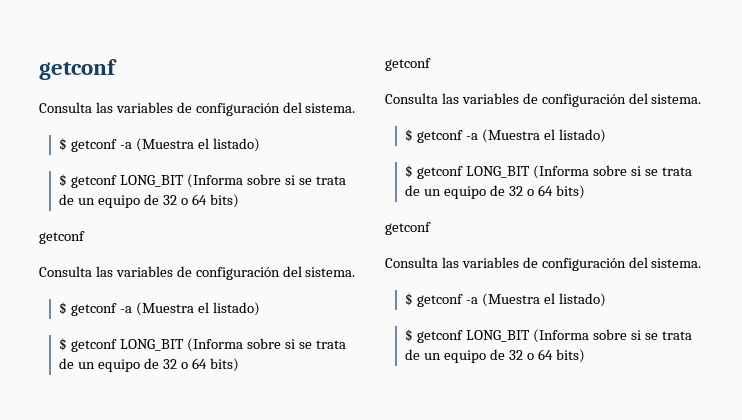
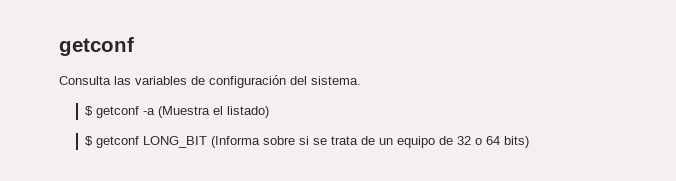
[39,231,85,244] [39,266,356,280] [59,302,260,316] [59,338,346,352] [59,358,239,372] [385,58,431,71] [385,93,702,107] [405,129,606,143] [405,165,692,179] [405,185,585,199] [385,222,431,235] [385,257,702,271] [405,293,606,307] [405,329,692,343] [405,349,585,363] // getconf // Consulta las variables de configuración del sistema. // $ getconf -a (Muestra el listado) // $ getconf LONG_BIT (Informa sobre si se trata de un equipo de 32 o 64 bits) // getconf // Consulta las variables de configuración del sistema. // $ getconf -a (Muestra el listado) // $ getconf LONG_BIT (Informa sobre si se trata de un equipo de 32 o 64 bits) // getconf // Consulta las variables de configuración del sistema. // $ getconf -a (Muestra el listado) // $ getconf LONG_BIT (Informa sobre si se trata de un equipo de 32 o 64 bits) -> (529, 142) none

